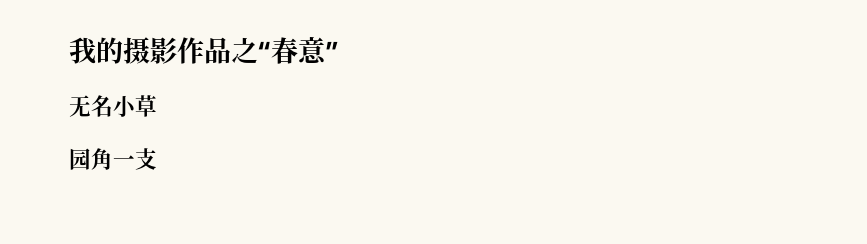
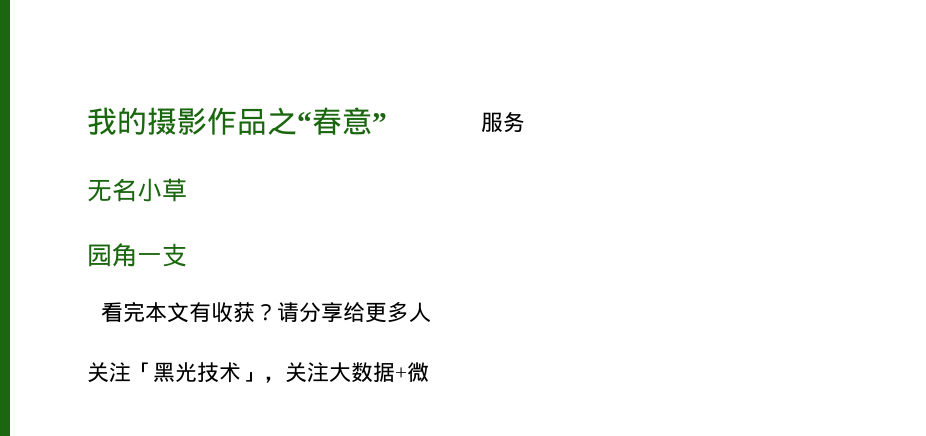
(157, 159) none -> [101,301,431,323] [87,362,429,383] [481,112,525,133] // 看完本文有收获？请分享给更多人 // 关注「黑光技术」，关注大数据+微服务

